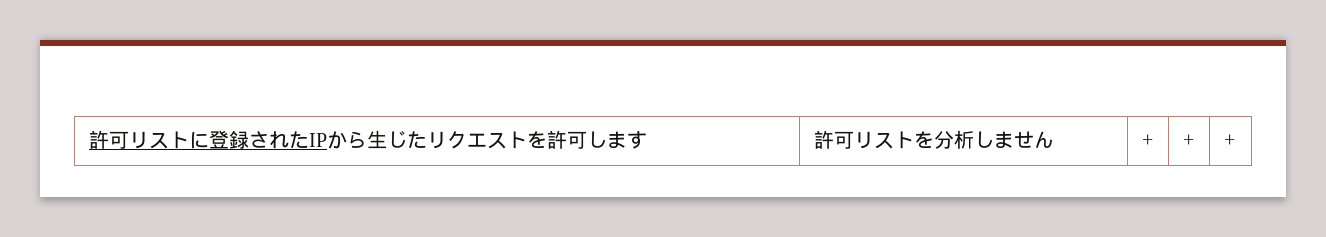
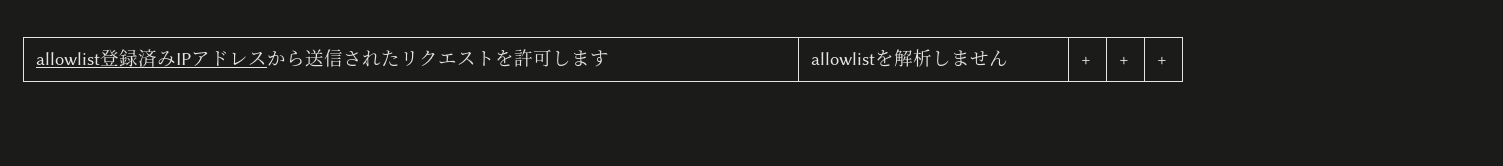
[88,130,407,149] 許可リストに登録されたIPから生じ -> [36,49,382,67] allowlist登録済みIPアドレスから送信され
[813,130,954,149] 許可リストを分 -> [811,49,914,67] allowlistを解

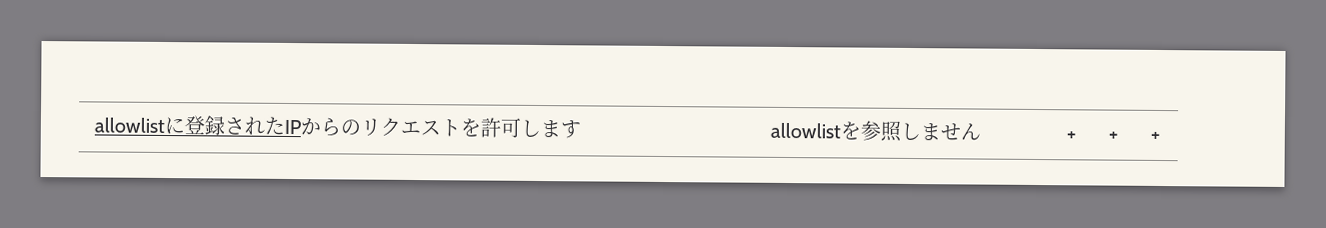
[36,49,401,67] allowlist登録済みIPアドレスから送信された -> [93,115,361,137] allowlistに登録されたIPからの
[894,49,933,67] 解析 -> [859,120,902,142] 参照

